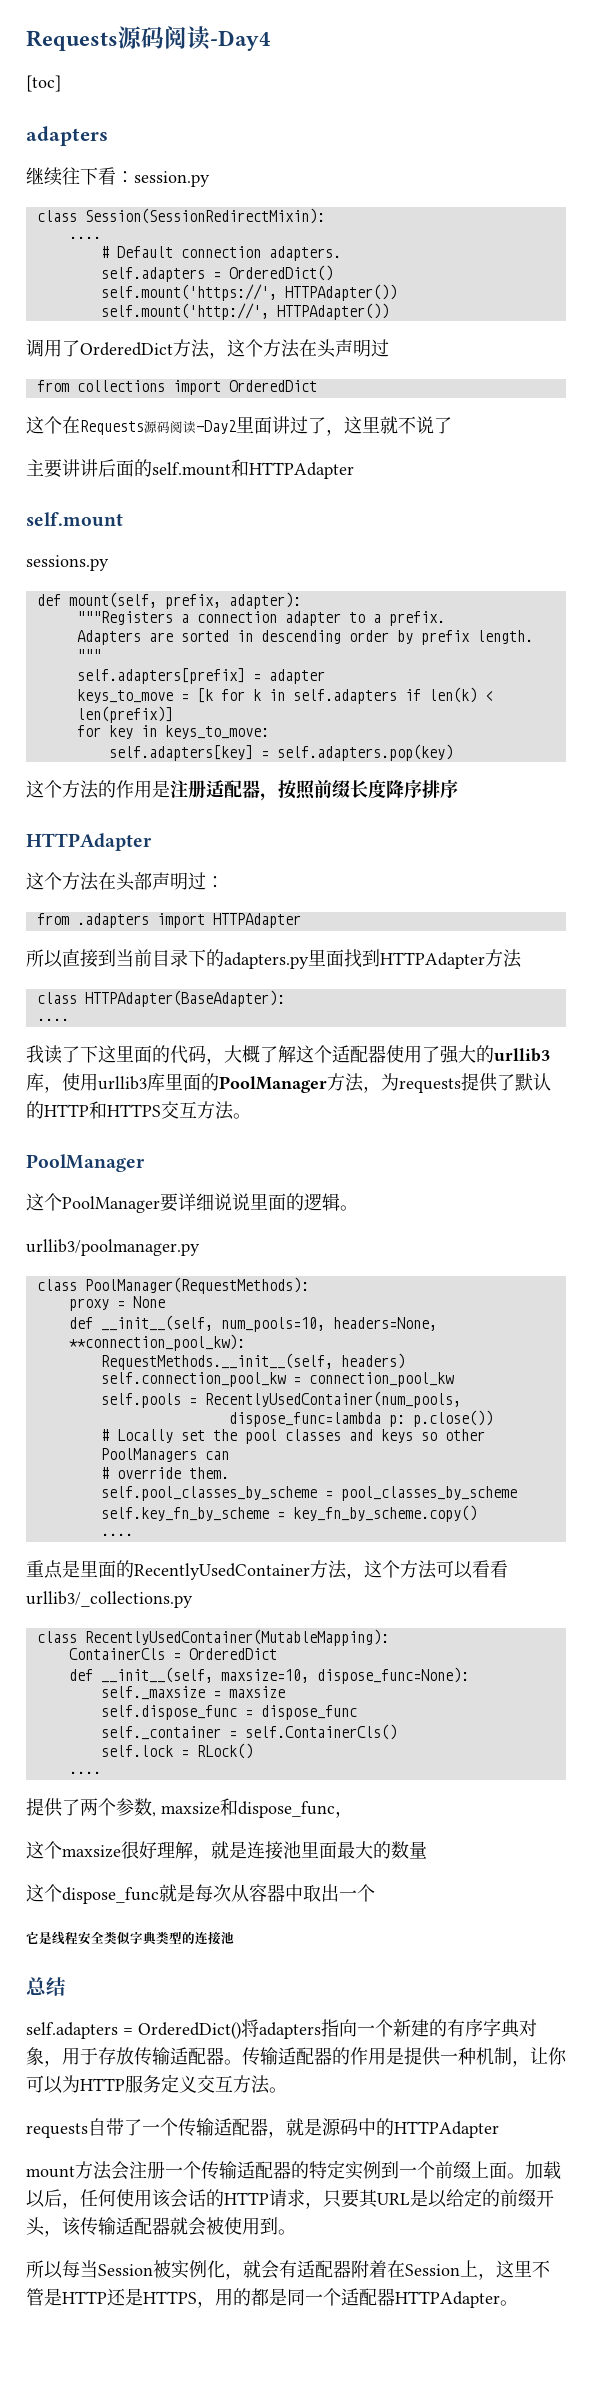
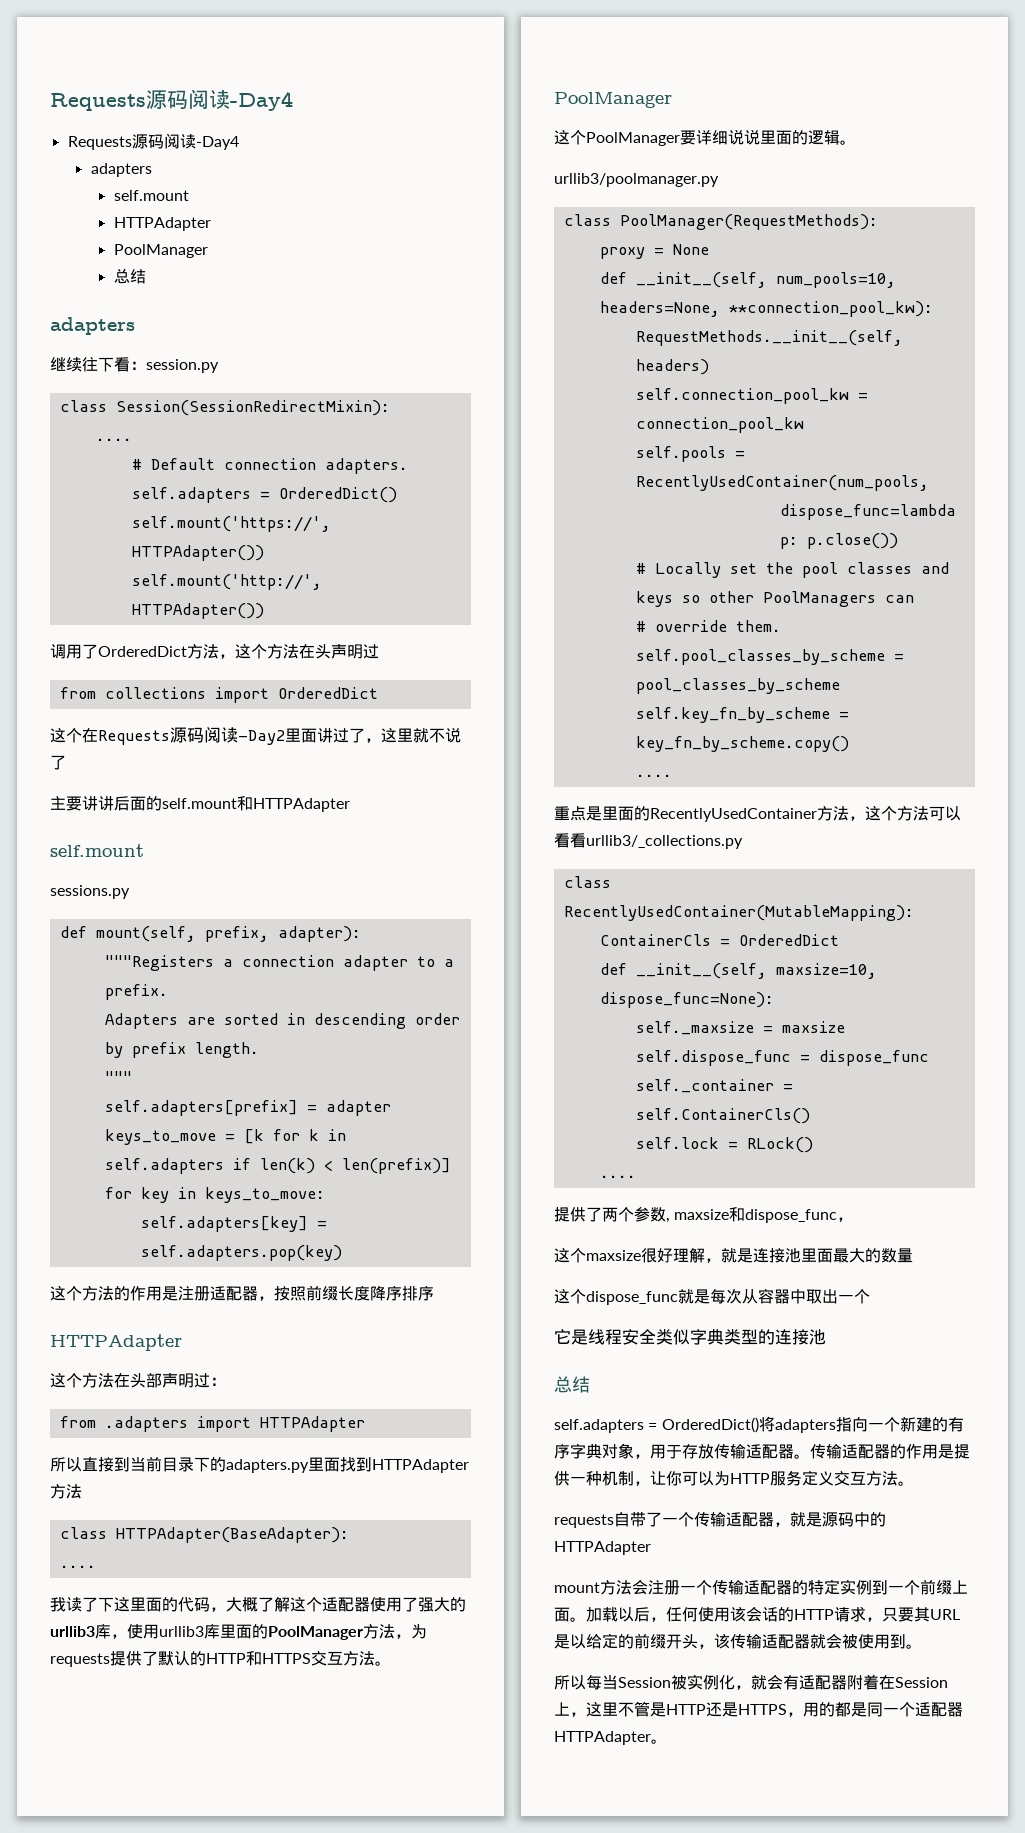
[26,26,271,51] [26,75,61,92] Requests源码阅读-Day4 // [toc] -> [50,89,293,111] [67,133,239,150] [90,163,152,177] [113,190,189,201] [113,217,211,231] [113,244,208,258] [113,269,146,284] Requests源码阅读-Day4 // Requests源码阅读-Day4 // adapters // self.mount // HTTPAdapter // PoolManager // 总结

